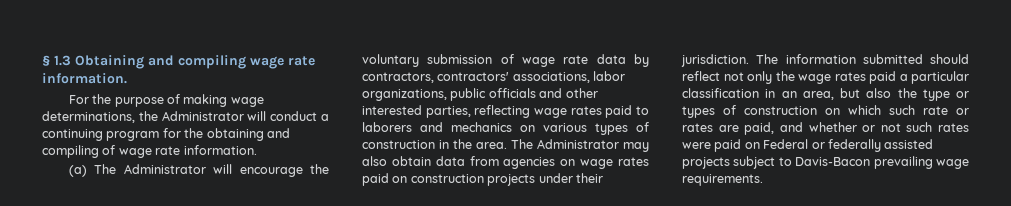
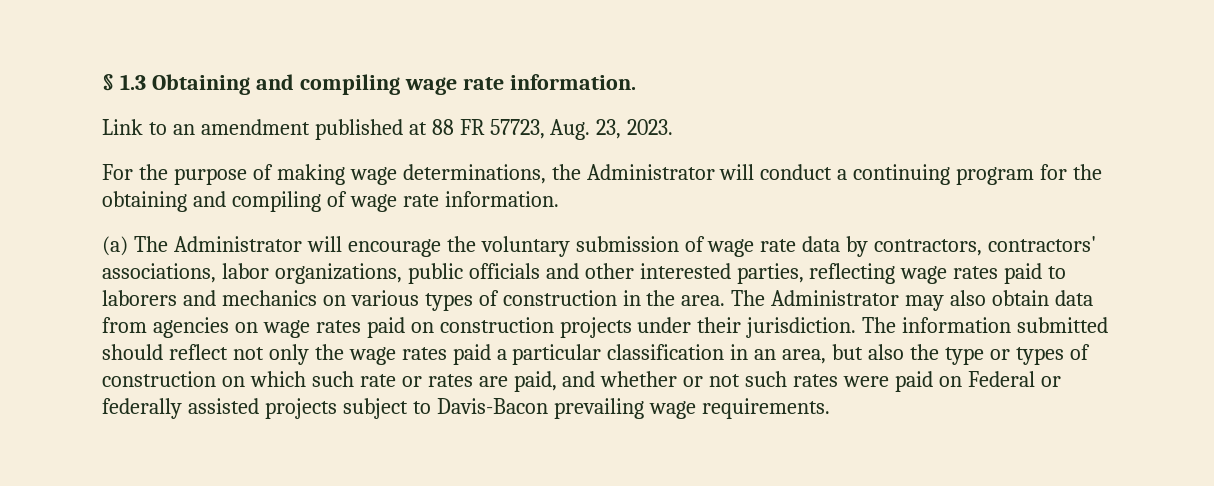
(127, 78) none -> [102,119,674,140] // Link to an amendment published at 88 FR 57723, Aug. 23, 2023.

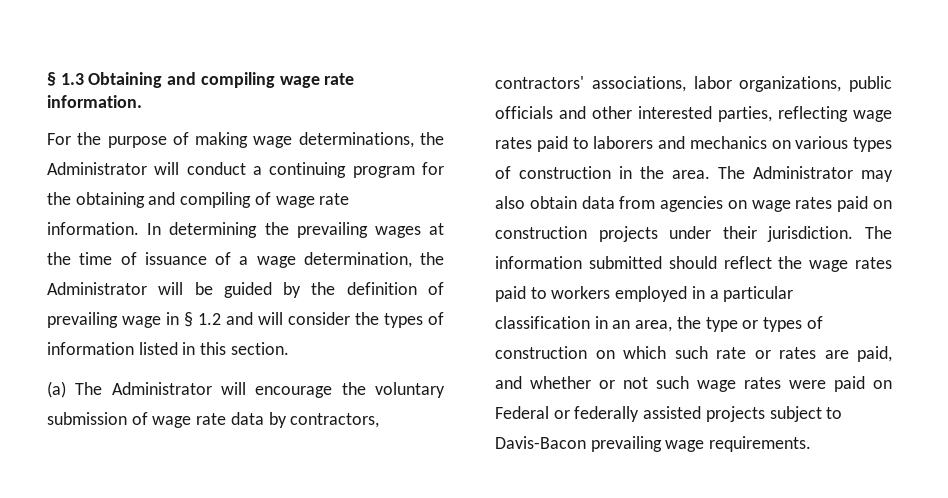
[102,119,674,140] // Link to an amendment published at 88 FR 57723, Aug. 23, 2023. -> (142, 101) none
(559, 199) none -> [147,222,444,238] [47,252,444,268] [47,282,444,298] [47,312,444,328] [47,342,289,355] In determining the prevailing wages at the time of issuance of a wage determination, the Administrator will be guided by the definition of prevailing wage in § 1.2 and will consider the types of information listed in this section.
[232,344,309,365] not only -> (772, 262) none
(491, 354) none -> [530,286,705,302] to workers employed in
[832,344,905,360] but also -> (673, 326) none
(788, 379) none -> [697,380,736,392] wage

